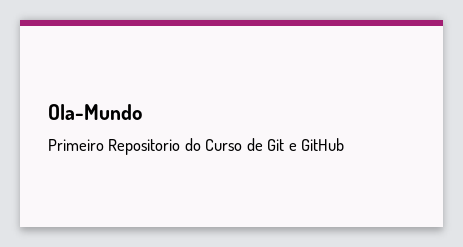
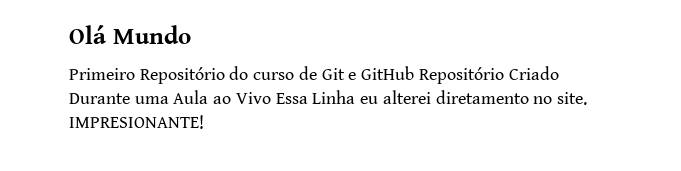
[48,104,142,120] Ola-Mundo -> [69,25,191,44] Olá Mundo
[108,138,243,155] Repositorio do Curso -> [139,66,295,84] Repositório do curso
(345, 144) none -> [418,66,559,84] [69,90,587,105] [69,115,204,129] Repositório Criado Durante uma Aula ao Vivo Essa Linha eu alterei diretamento no site. IMPRESIONANTE!

